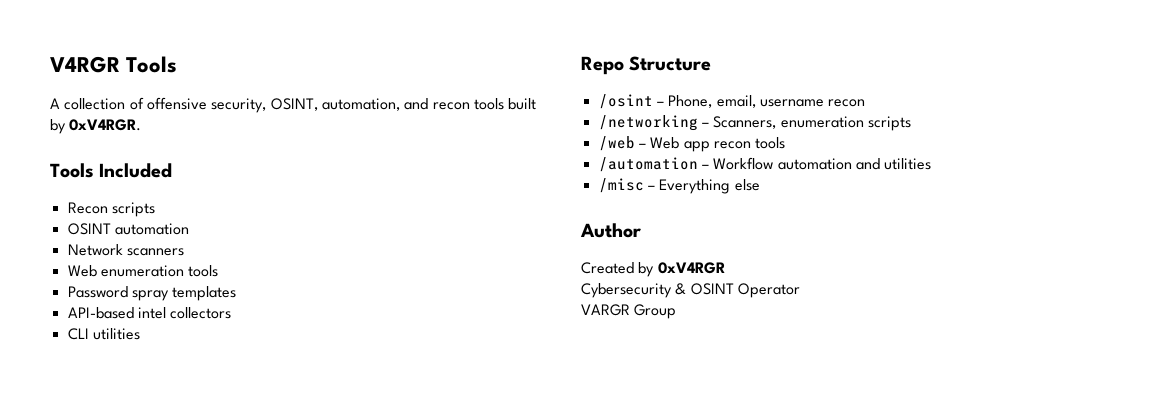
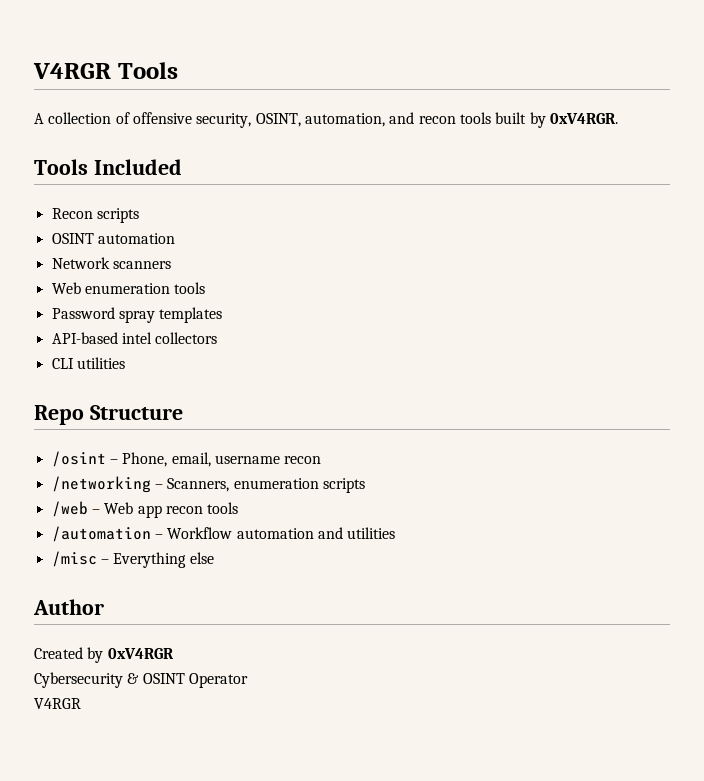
[581,304,677,319] VARGR Group -> [34,698,81,709] V4RGR

